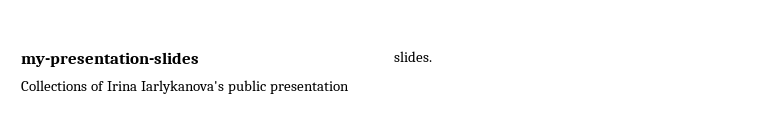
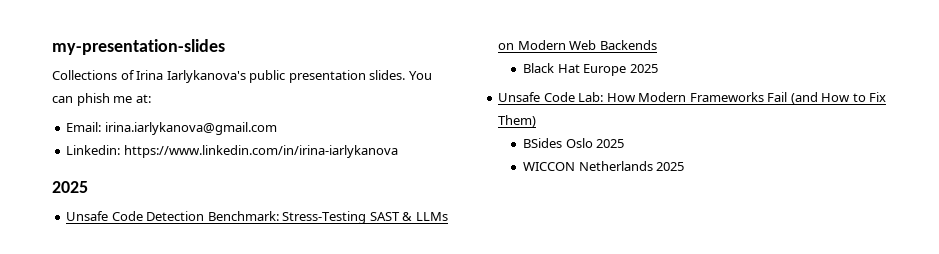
(432, 56) none -> [408,71,432,80] [52,93,151,106] [66,122,277,135] [66,145,398,158] [52,181,88,193] [66,211,448,224] [498,40,657,50] [523,63,658,76] [498,92,887,104] [498,115,537,127] [523,138,625,148] [523,161,685,171] You can phish me at: // Email: irina.iarlykanova@gmail.com // Linkedin: https://www.linkedin.com/in/irina-iarlykanova // 2025 // Unsafe Code Detection Benchmark: Stress-Testing SAST & LLMs on Modern Web Backends // Black Hat Europe 2025 // Unsafe Code Lab: How Modern Frameworks Fail (and How to Fix Them) // BSides Oslo 2025 // WICCON Netherlands 2025

